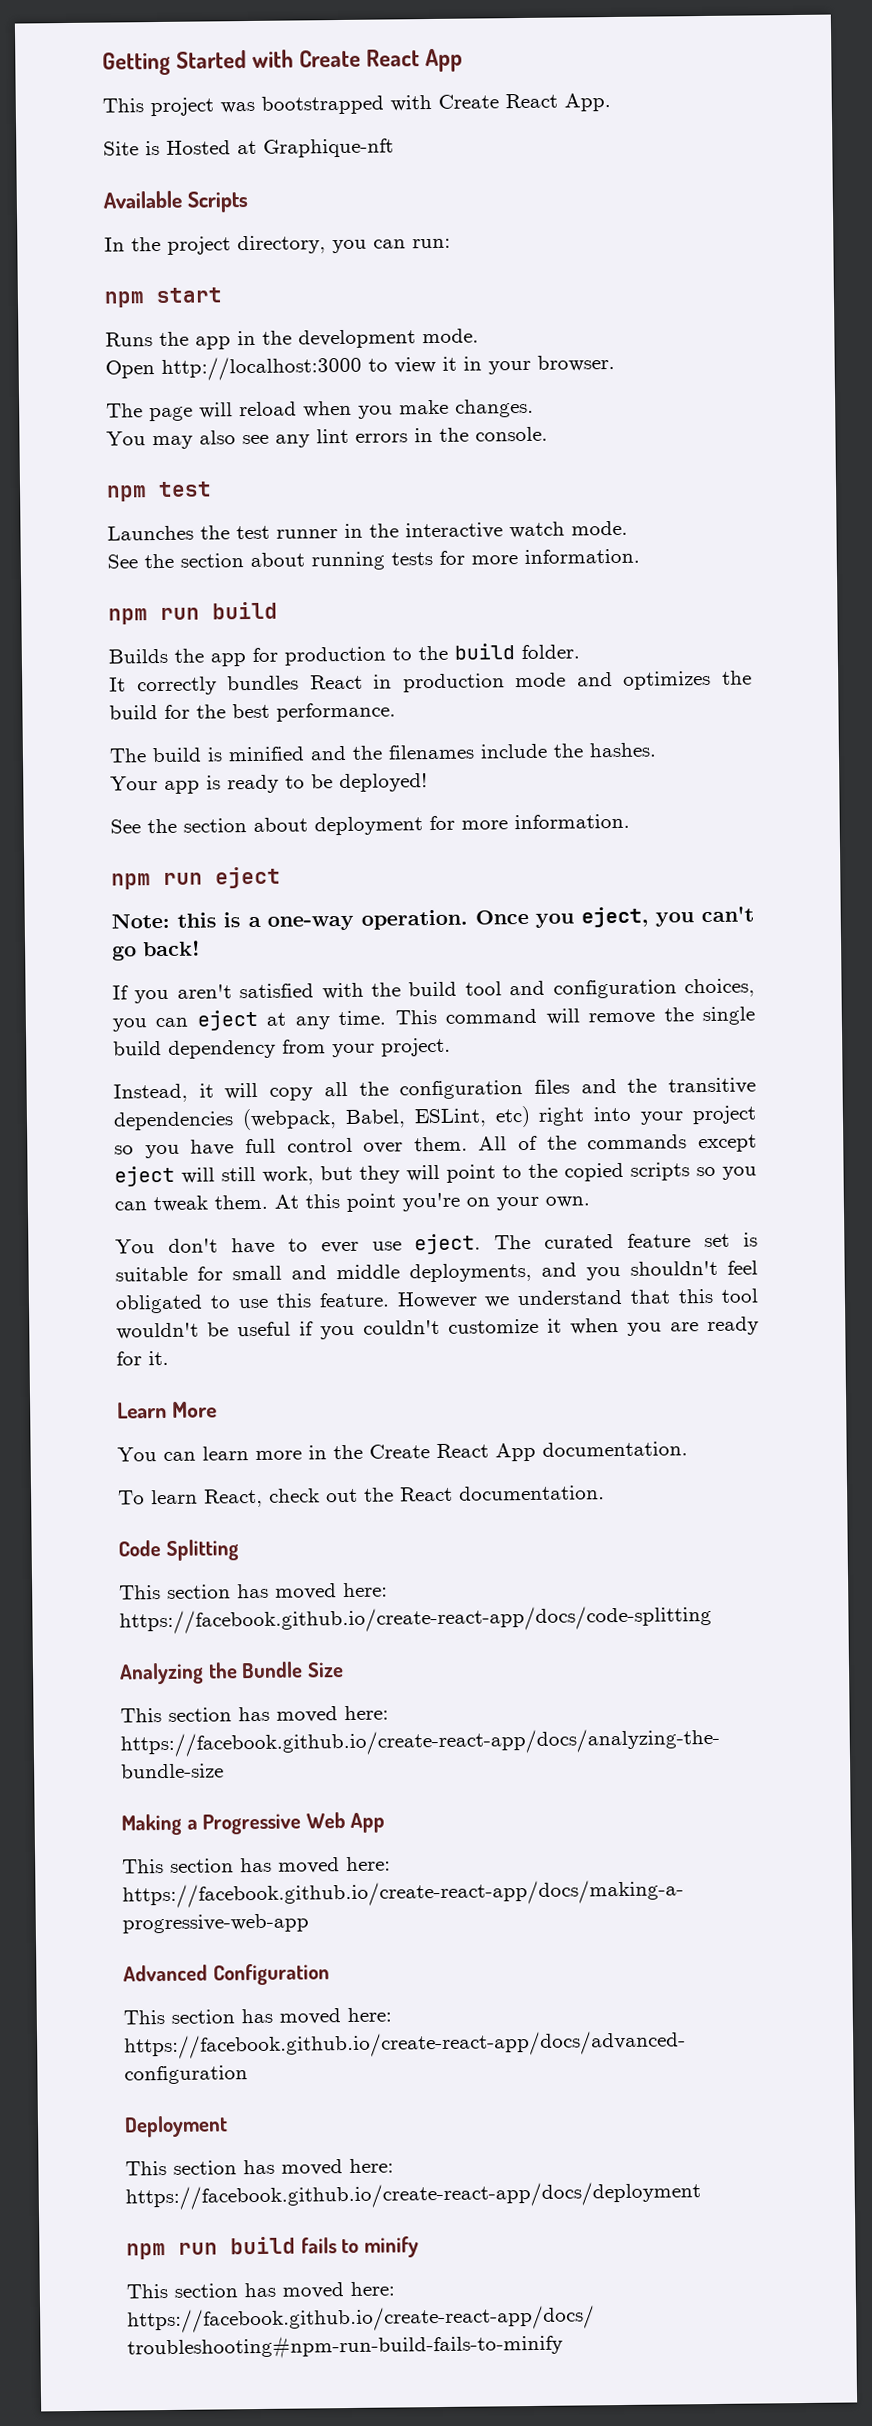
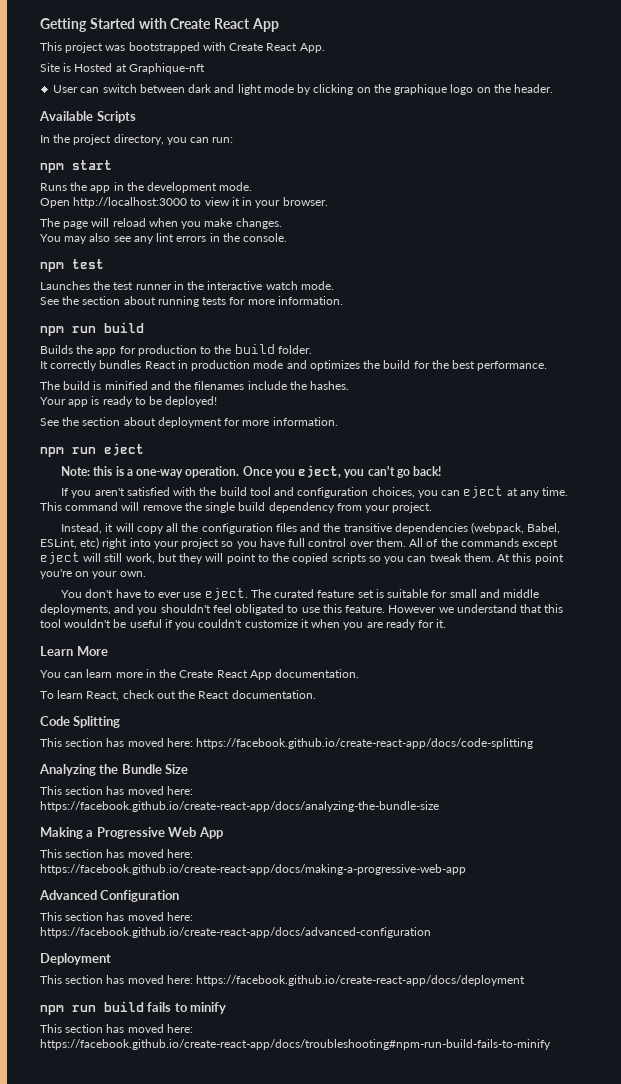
(394, 148) none -> [53,84,554,95] // User can switch between dark and light mode by clicking on the graphique logo on the header.

